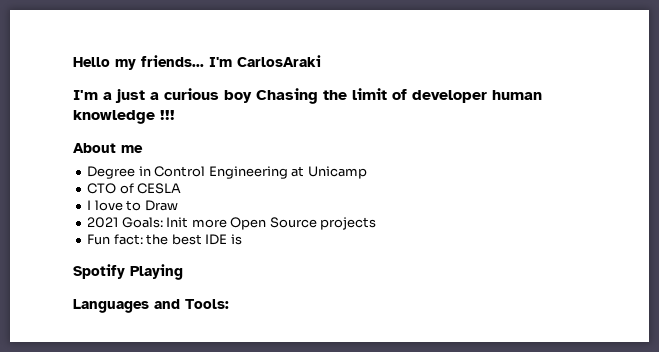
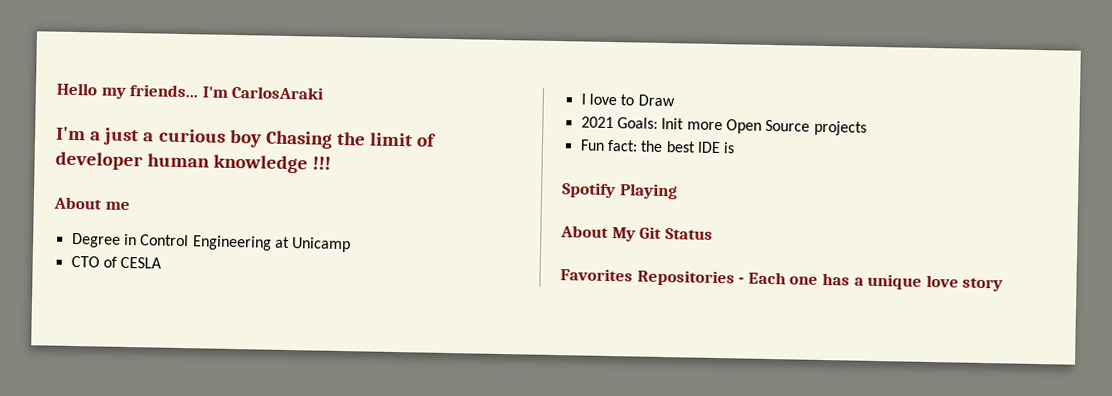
[73,299,229,313] Languages and Tools: -> [560,225,713,242] [560,268,1004,292] About My Git Status // Favorites Repositories - Each one has a unique love story

